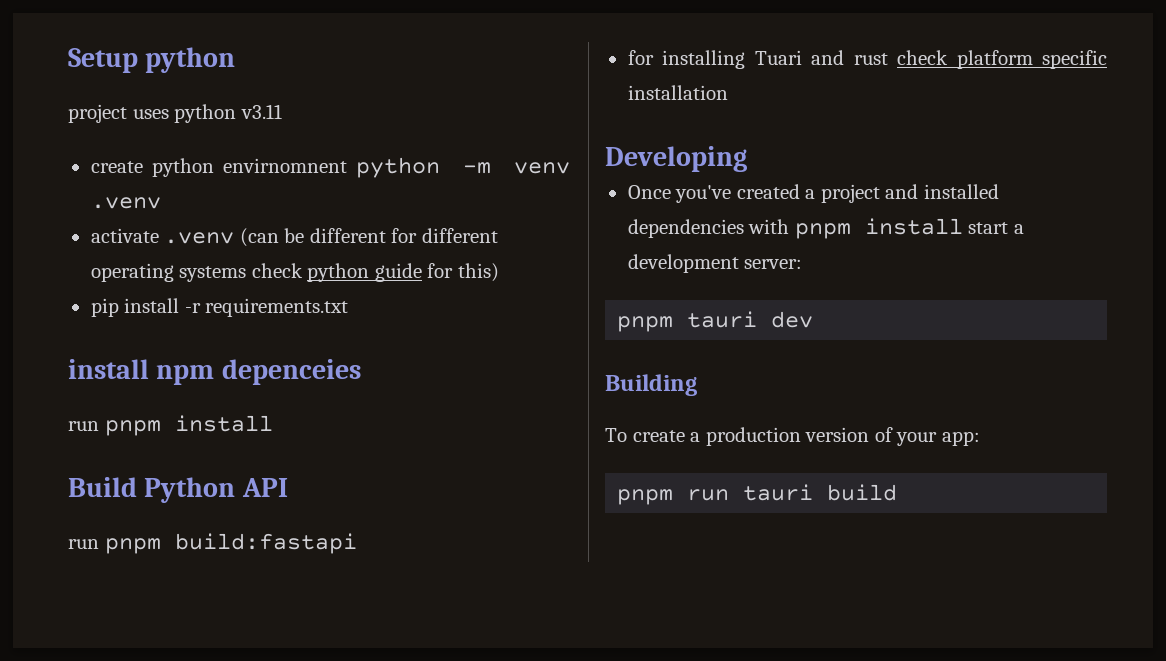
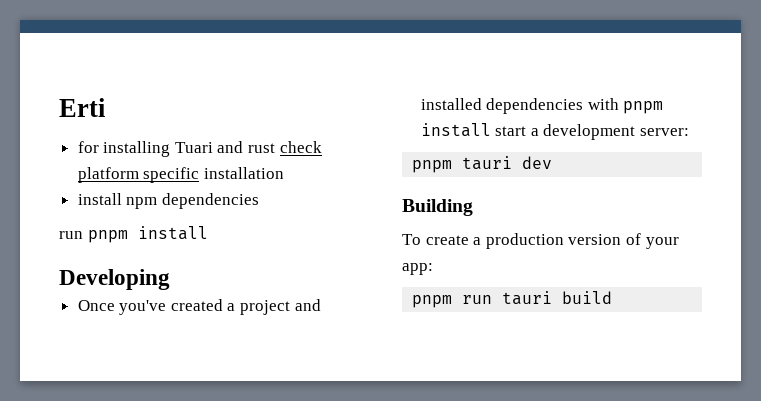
[68,47,236,73] [68,104,282,123] [90,157,570,178] [90,197,161,209] [90,228,498,247] [90,263,499,282] [90,298,349,317] [68,359,361,385] [68,415,273,436] [68,477,288,503] [68,533,357,554] Setup python // project uses python v3.11 // create python envirnomnent python -m venv .venv // activate .venv (can be different for different operating systems check python guide for this) // pip install -r requirements.txt // install npm depenceies // run pnpm install // Build Python API // run pnpm build:fastapi -> [59,98,105,117] Erti
(728, 92) none -> [77,193,259,209] [59,226,208,243] // install npm dependencies // run pnpm install

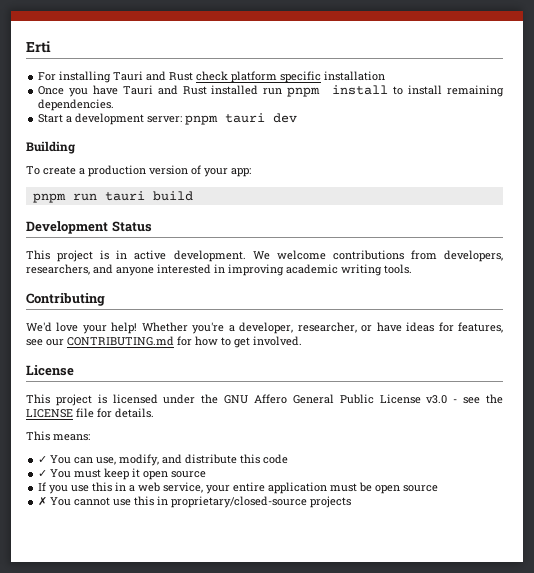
[77,141,276,157] for installing Tuari and rust -> [38,71,194,83] For installing Tauri and Rust
[77,193,259,209] [59,226,208,243] [59,269,170,290] [77,299,321,315] [420,98,664,114] [420,123,527,137] install npm dependencies // run pnpm install // Developing // Once you've created a project and installed dependencies with pnpm install start -> [38,85,504,97] [38,99,115,111] [38,114,64,123] Once you have Tauri and Rust installed run pnpm install to install remaining dependencies. // Start
(690, 132) // -> (183, 119) none
(613, 297) none -> [26,221,152,234] [26,250,503,262] [26,264,412,276] [26,293,105,306] [26,322,503,334] [26,336,302,348] [26,365,74,376] [26,394,503,406] [26,408,154,418] [26,431,90,441] [38,454,289,466] [38,468,207,480] [38,482,439,494] [38,496,352,508] // Development Status // This project is in active development. We welcome contributions from developers, researchers, and anyone interested in improving academic writing tools. // Contributing // We'd love your help! Whether you're a developer, researcher, or have ideas for features, see our CONTRIBUTING.md for how to get involved. // License // This project is licensed under the GNU Affero General Public License v3.0 - see the LICENSE file for details. // This means: // ✓ You can use, modify, and distribute this code // ✓ You must keep it open source // If you use this in a web service, your entire application must be open source // ✗ You cannot use this in proprietary/closed-source projects

